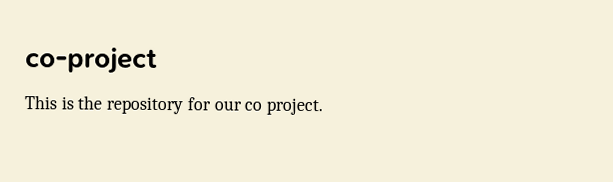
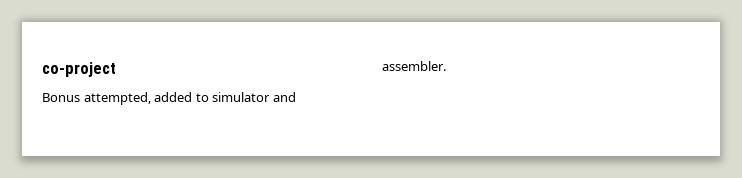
[24,95,324,116] This is the repository for our co project. -> [42,92,296,105] [382,61,446,71] Bonus attempted, added to simulator and assembler.

